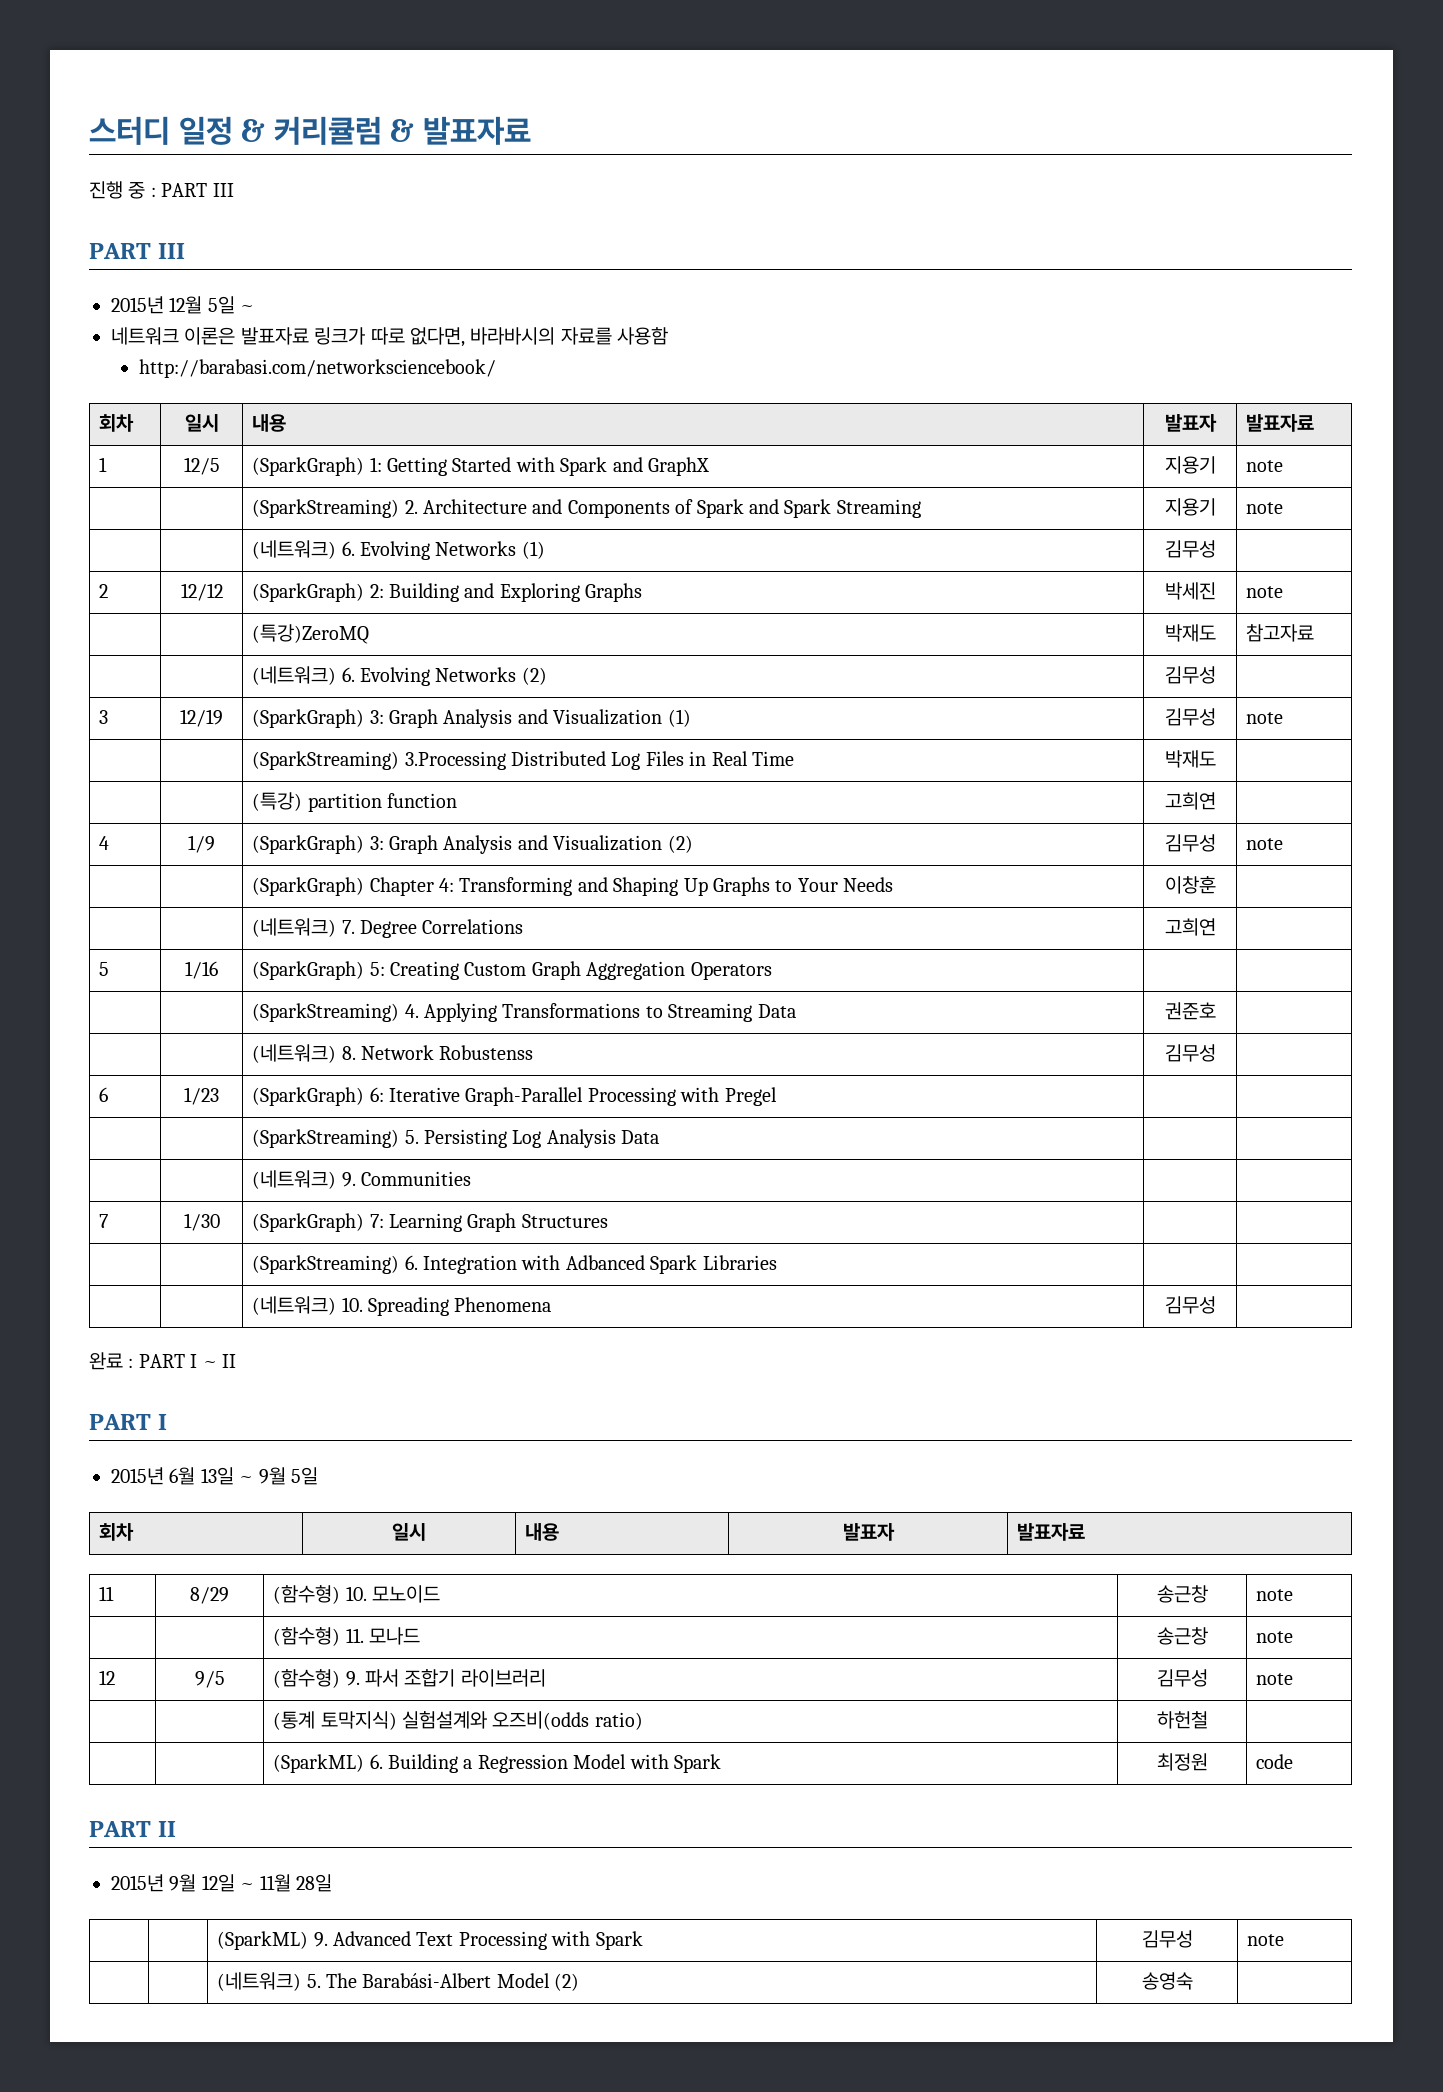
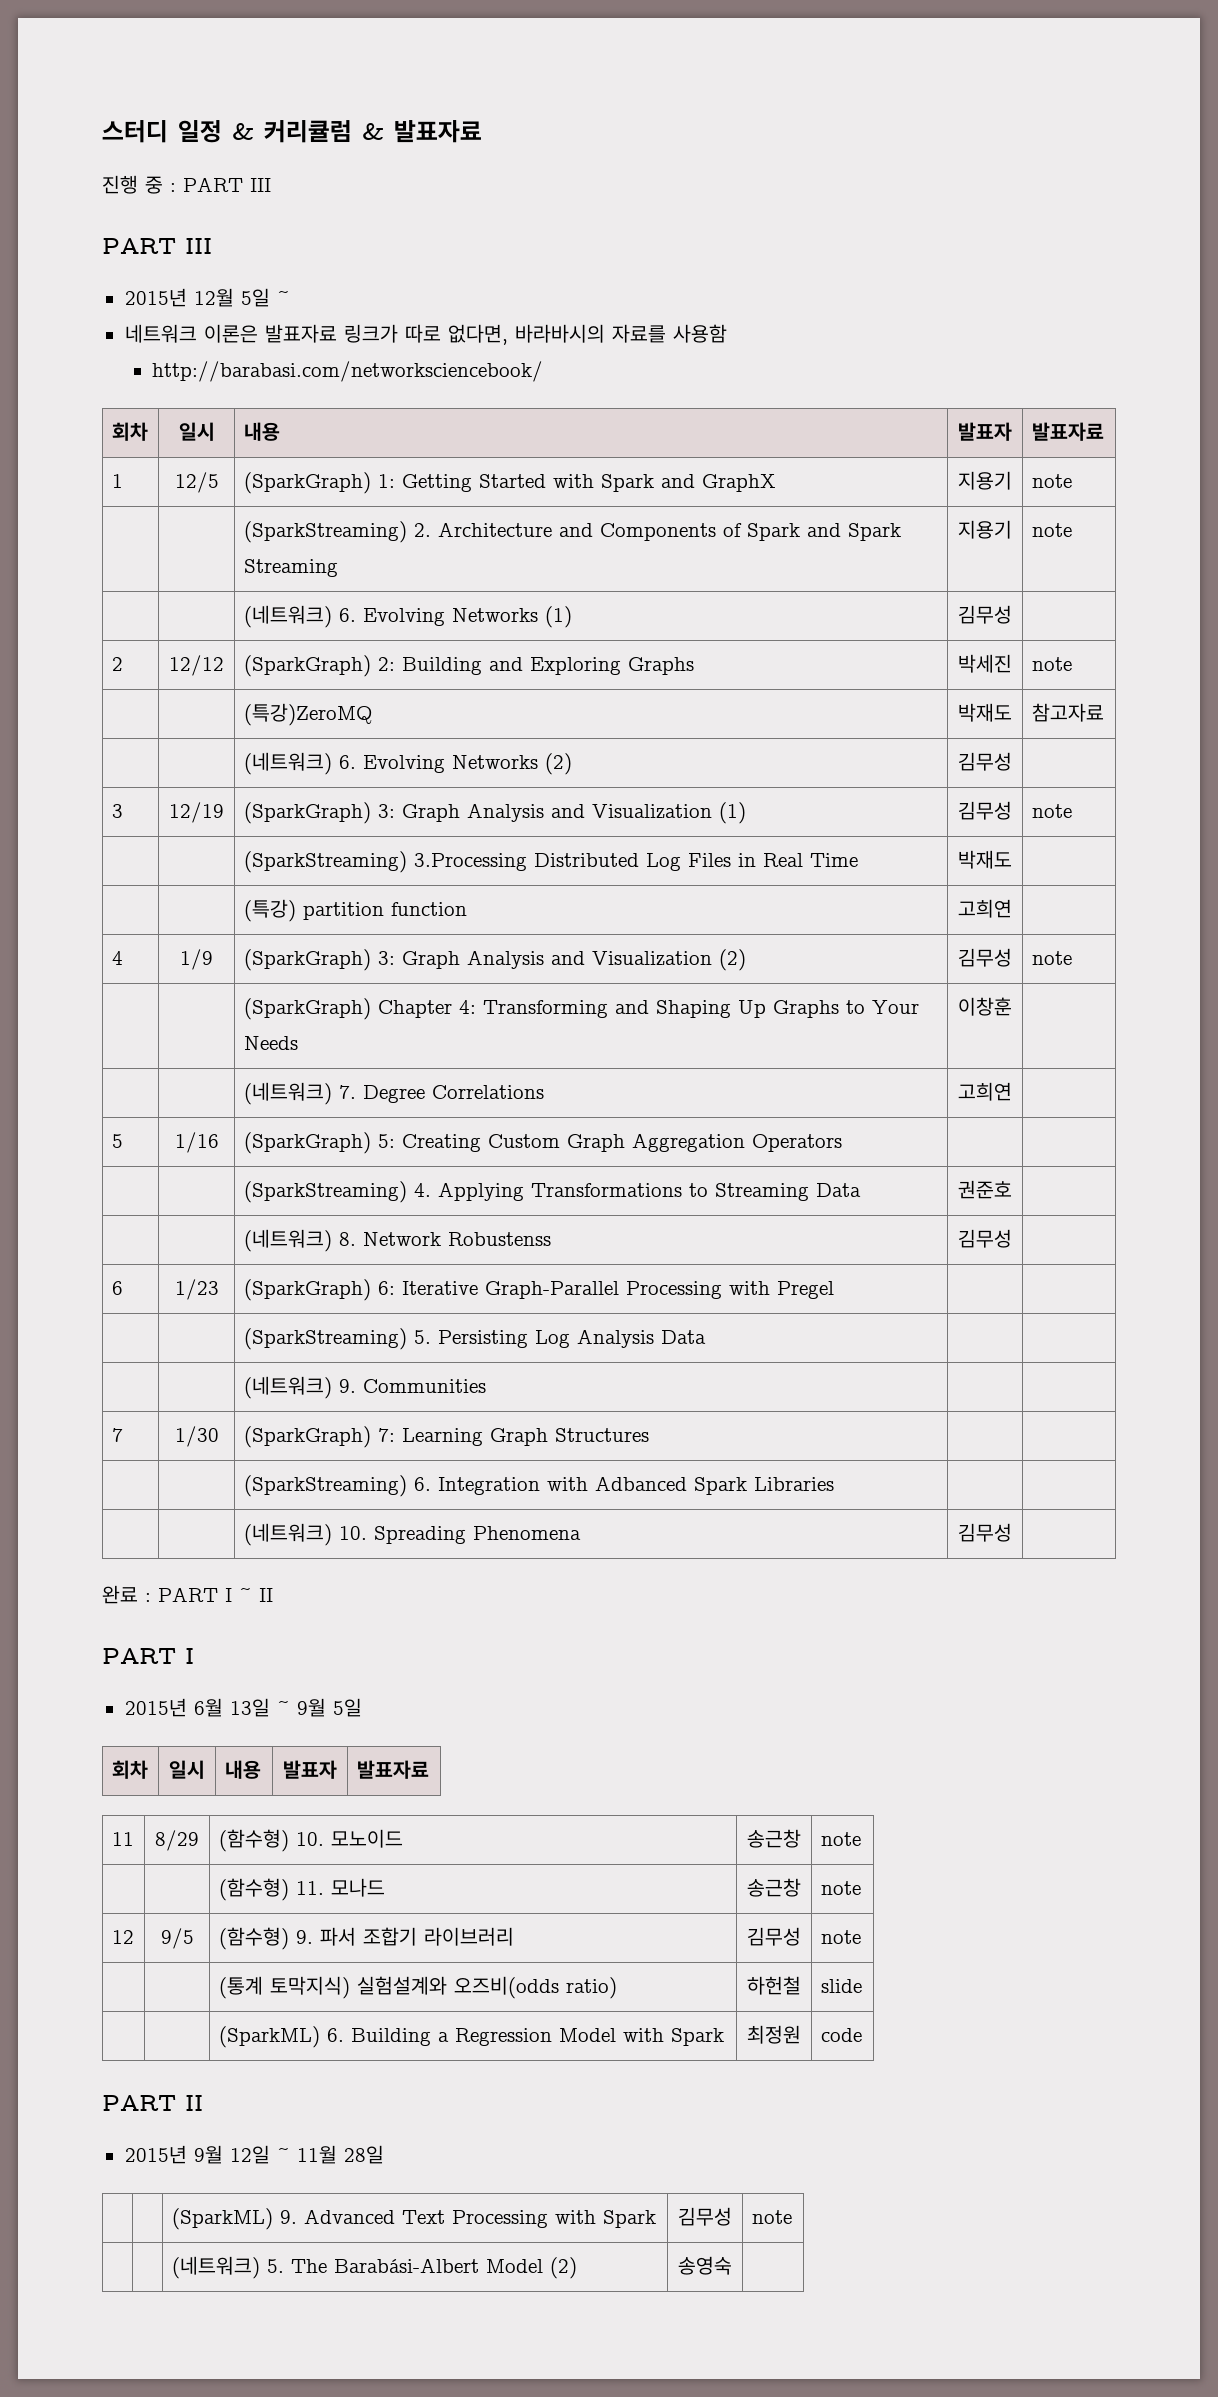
(1208, 1720) none -> [820,1979,862,1993] slide

